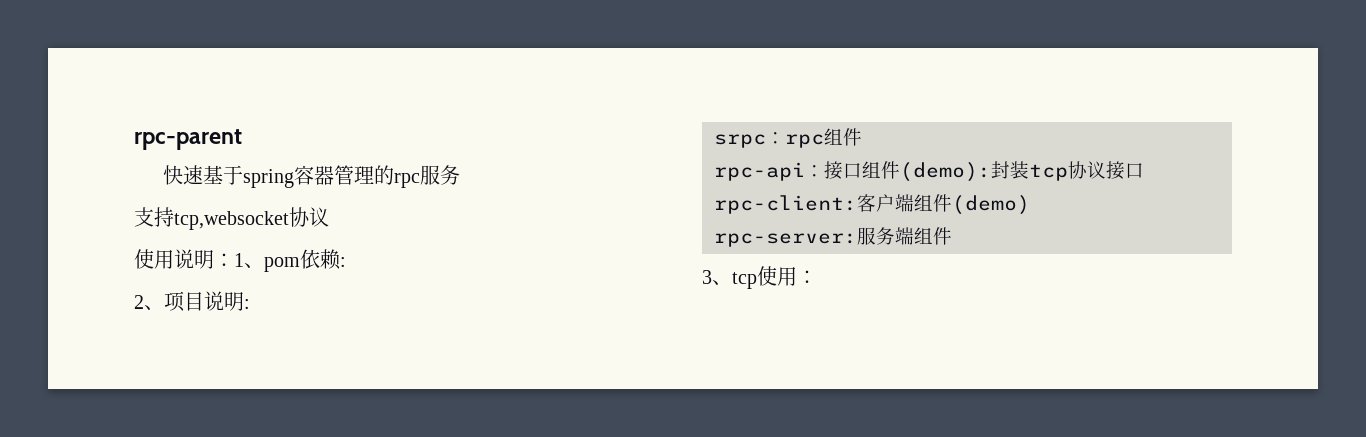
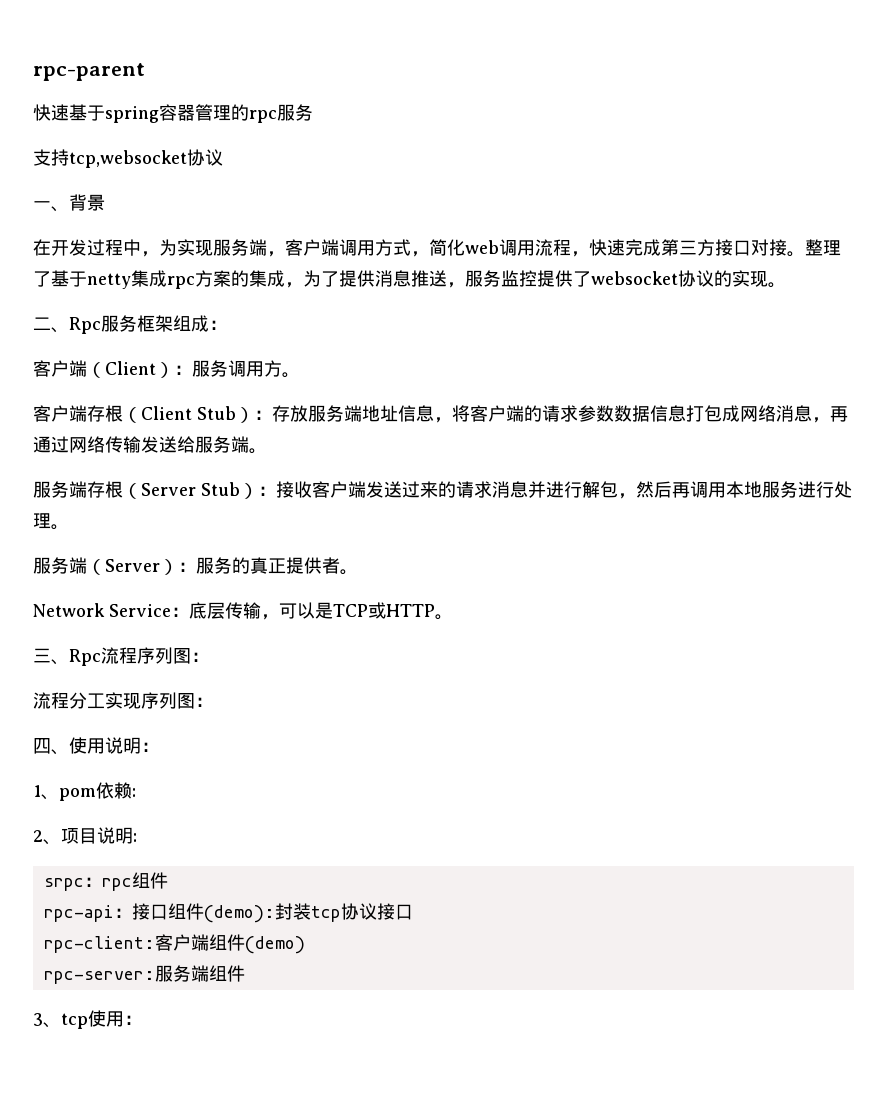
(329, 217) none -> [33,194,105,212] [33,239,841,257] [33,270,786,289] [33,315,227,334] [33,360,300,378] [33,405,848,423] [33,436,267,454] [33,481,852,499] [33,513,69,530] [33,557,358,575] [33,602,453,620] [33,647,209,666] [33,692,213,709] [33,738,69,755] 一、背景 // 在开发过程中，为实现服务端，客户端调用方式，简化web调用流程，快速完成第三方接口对接。整理了基于netty集成rpc方案的集成，为了提供消息推送，服务监控提供了websocket协议的实现。 // 二、Rpc服务框架组成： // 客户端（Client）：服务调用方。 // 客户端存根（Client Stub）：存放服务端地址信息，将客户端的请求参数数据信息打包成网络消息，再通过网络传输发送给服务端。 // 服务端存根（Server Stub）：接收客户端发送过来的请求消息并进行解包，然后再调用本地服务进行处理。 // 服务端（Server）：服务的真正提供者。 // Network Service：底层传输，可以是TCP或HTTP。 // 三、Rpc流程序列图： // 流程分工实现序列图： // 四、
(234, 260) none -> (159, 747) //

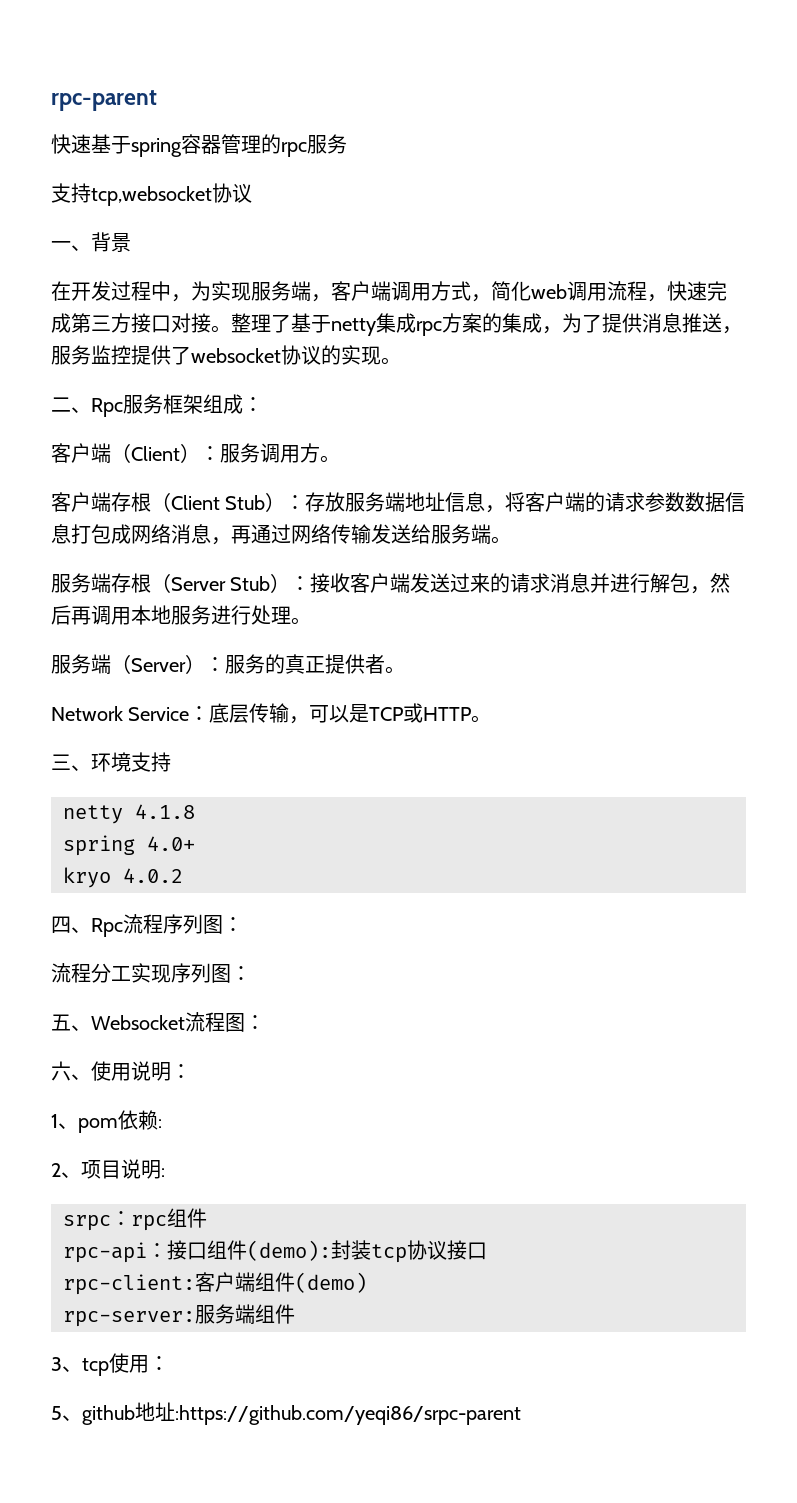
(69, 662) none -> [91,752,171,772] [63,804,195,824] [63,835,195,856] [63,867,183,888] [51,916,91,934] 环境支持 // netty 4.1.8 // spring 4.0+ // kryo 4.0.2 // 四、
[33,738,51,754] 四 -> [51,1012,265,1032] [51,1061,71,1081] 五、Websocket流程图： // 六
(142, 1020) none -> [51,1402,521,1425] // 5、github地址:https://github.com/yeqi86/srpc-parent

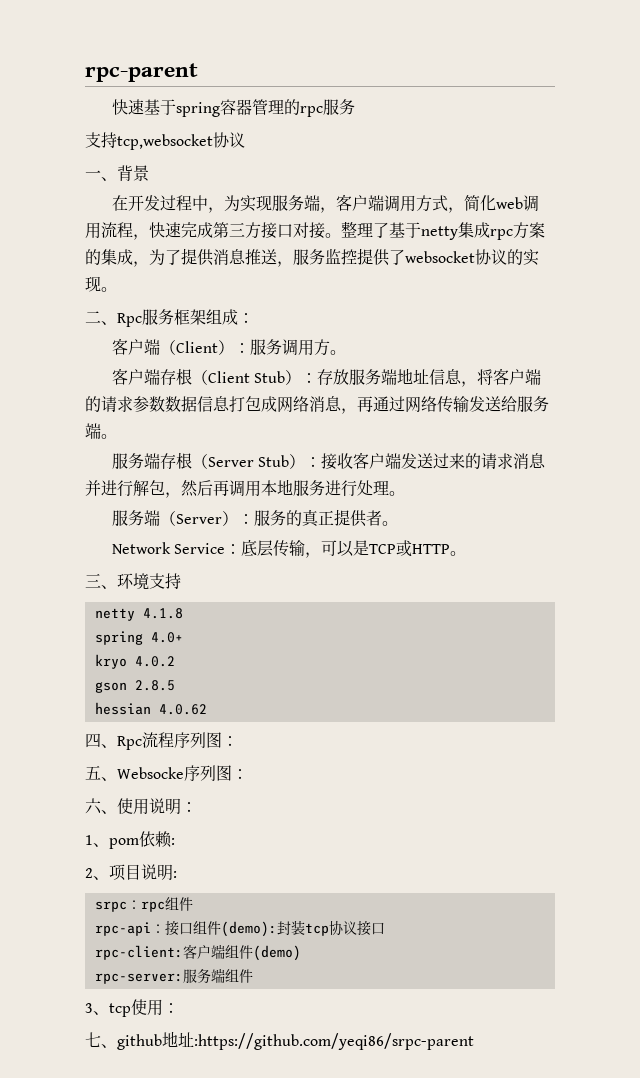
(183, 875) none -> [94,680,175,693] [94,702,207,715] // gson 2.8.5 // hessian 4.0.62
[51,963,251,983] [51,1012,265,1032] 流程分工实现序列图： // 五、Websocket流程图： -> [85,765,248,781] 五、Websocke序列图：
[51,1406,62,1420] 5 -> [85,1032,101,1047] 七

